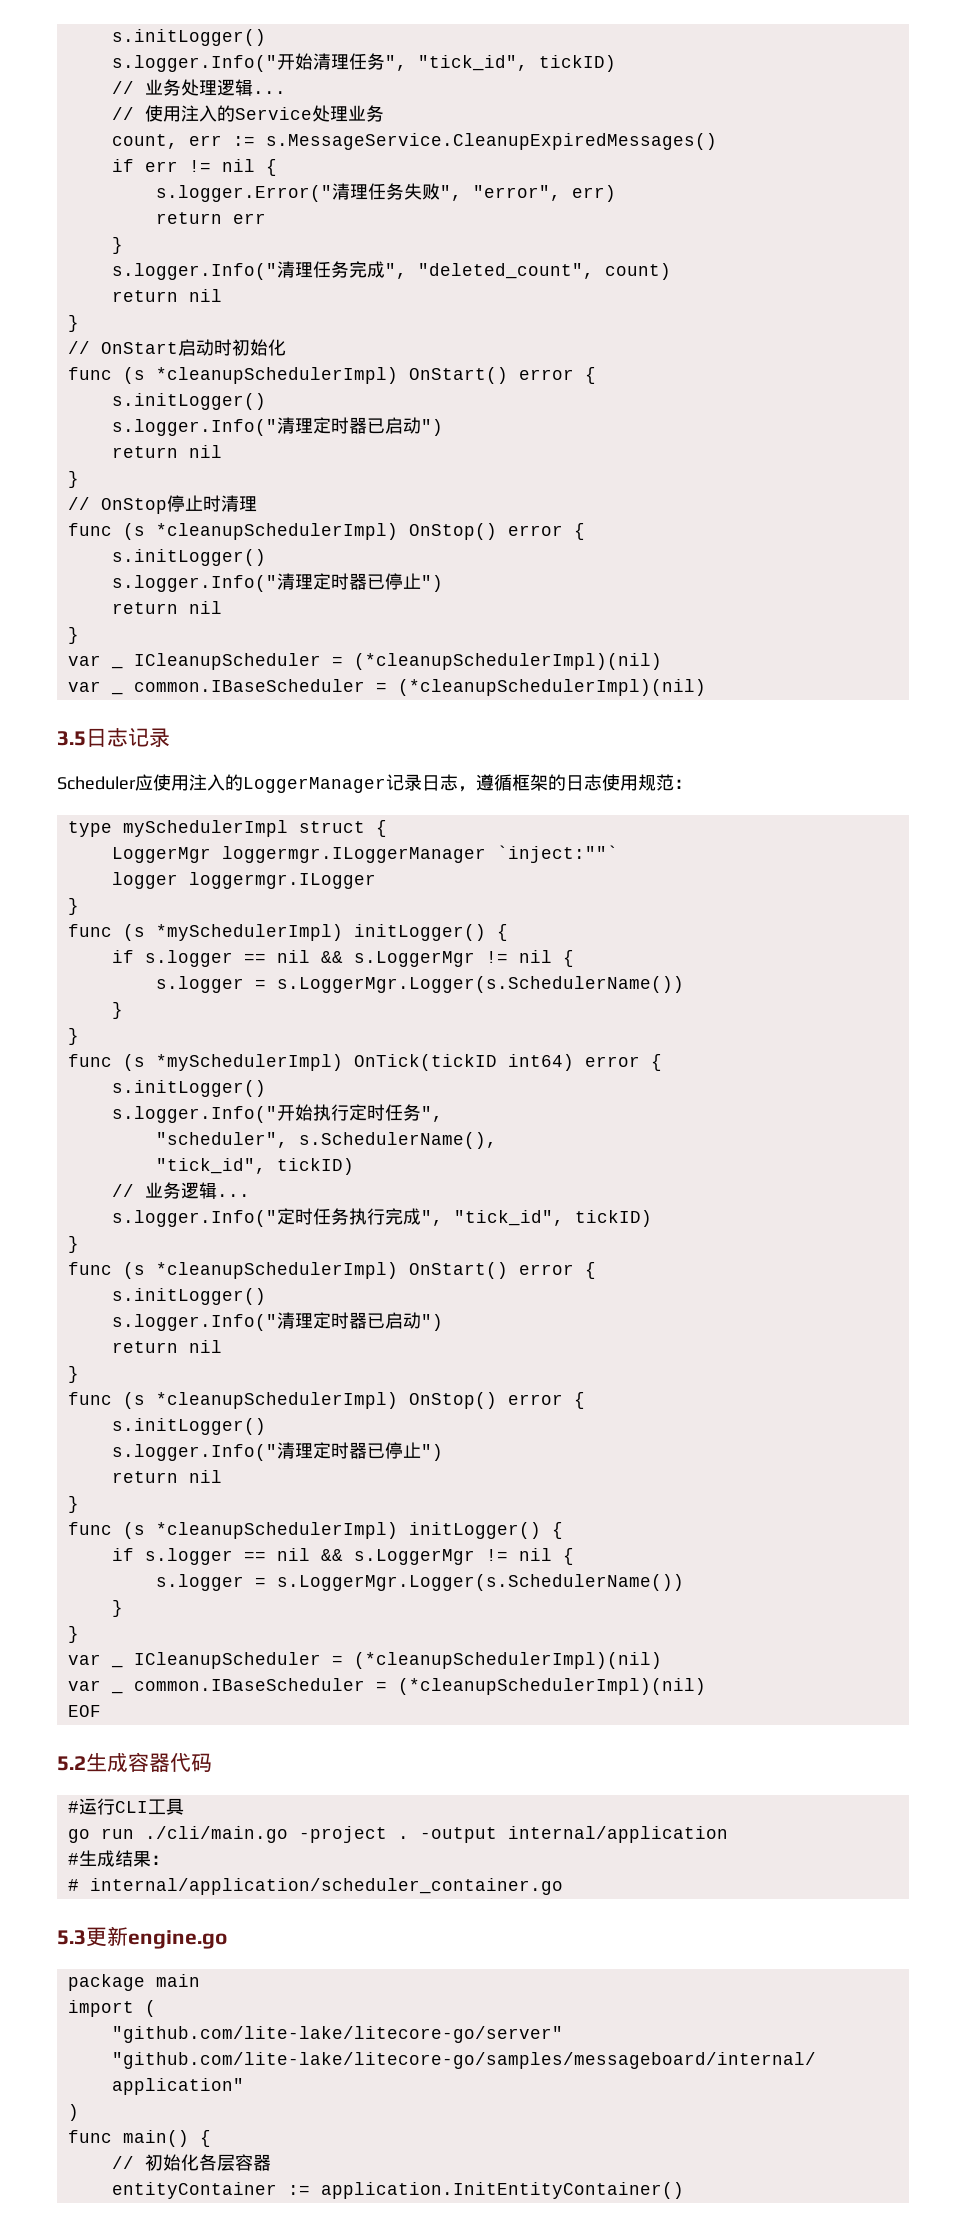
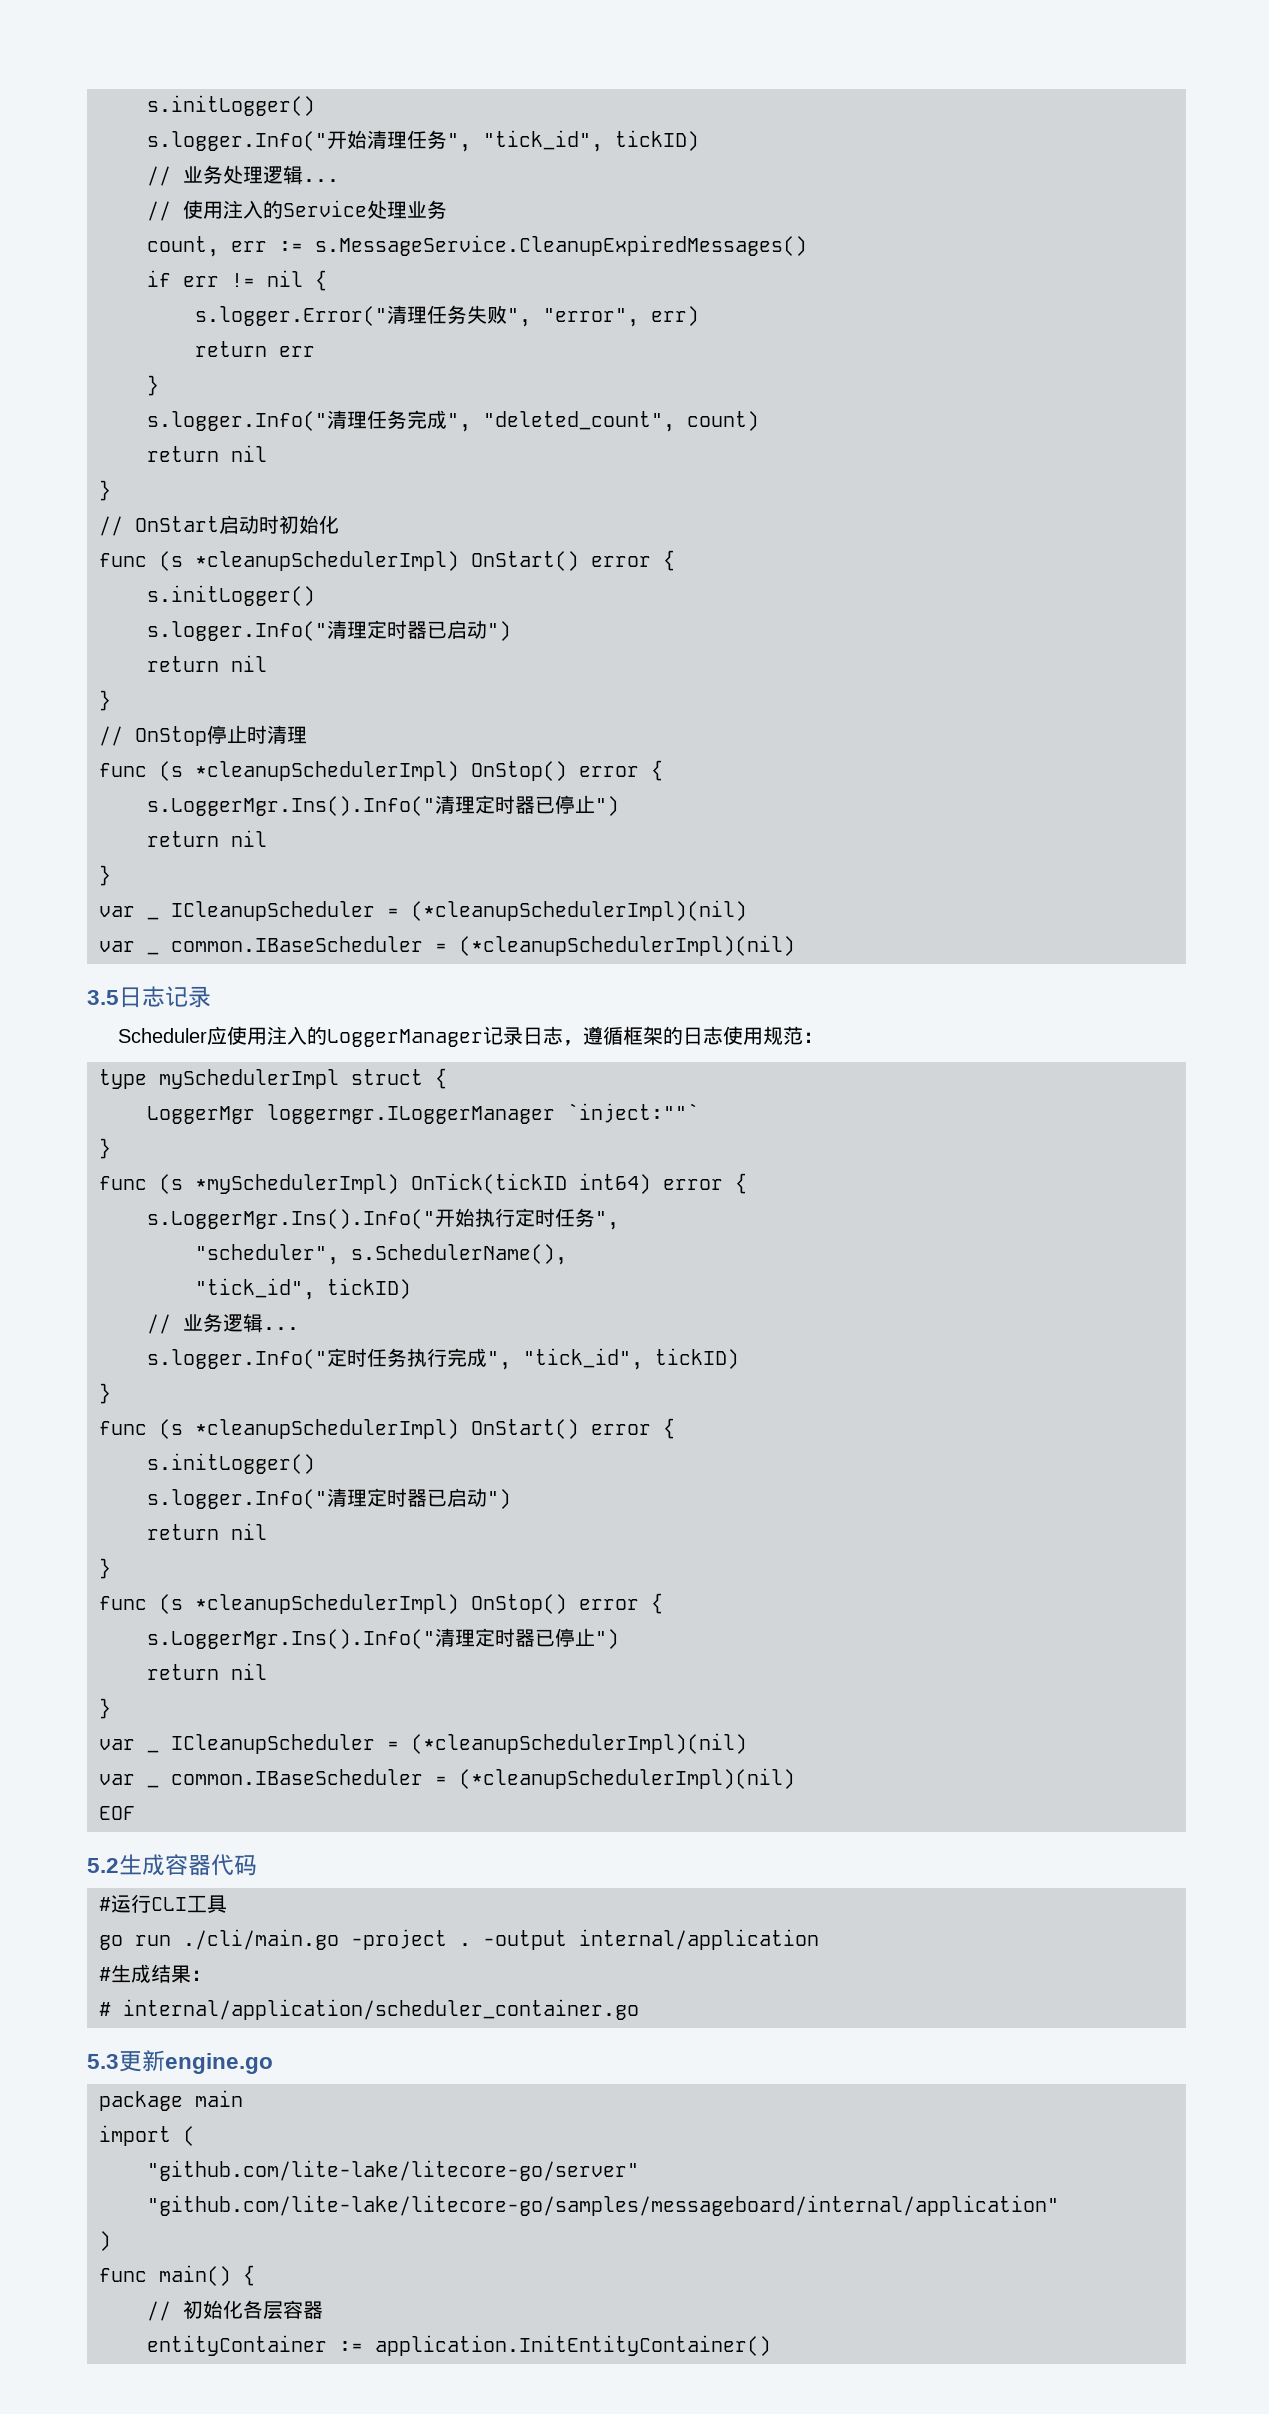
[111,549,266,566] [111,575,277,592] s.initLogger() // s.logger.Info(" -> [147,796,435,816] s.LoggerMgr.Ins().Info("
[111,872,376,889] [67,898,79,915] [67,924,508,941] [111,950,574,967] [155,976,684,993] [111,1002,123,1019] // logger loggermgr.ILogger // } // func (s *mySchedulerImpl) initLogger() { // if s.logger == nil && s.LoggerMgr != nil { // s.logger = s.LoggerMgr.Logger(s.SchedulerName()) // } -> (699, 1113) none
[111,1080,266,1097] [111,1106,277,1123] s.initLogger() // s.logger.Info(" -> [147,1209,435,1229] s.LoggerMgr.Ins().Info("
[111,1418,266,1435] [111,1442,443,1461] [111,1470,222,1483] [67,1496,79,1513] [67,1522,563,1539] [111,1548,574,1565] [155,1574,684,1591] [111,1600,123,1617] [67,1626,79,1643] s.initLogger() // s.logger.Info("清理定时器已停止") // return nil // } // func (s *cleanupSchedulerImpl) initLogger() { // if s.logger == nil && s.LoggerMgr != nil { // s.logger = s.LoggerMgr.Logger(s.SchedulerName()) // } // } -> [147,1628,619,1649] [147,1663,267,1680] [99,1698,111,1719] s.LoggerMgr.Ins().Info("清理定时器已停止") // return nil // }

